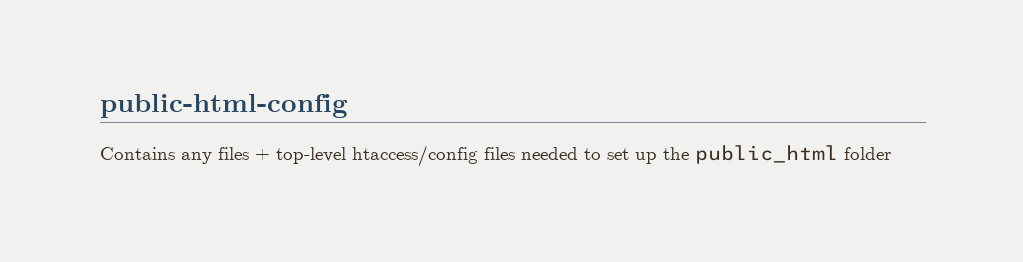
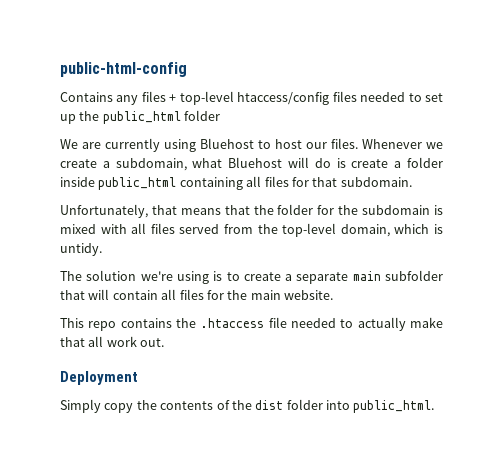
(891, 153) none -> [60,138,443,152] [60,157,444,171] [60,176,412,190] [60,204,444,218] [60,223,443,237] [60,243,102,256] [60,270,444,284] [60,289,333,300] [60,317,443,331] [60,336,165,347] [60,371,138,385] [60,399,435,413] // We are currently using Bluehost to host our files. Whenever we create a subdomain, what Bluehost will do is create a folder inside public_html containing all files for that subdomain. // Unfortunately, that means that the folder for the subdomain is mixed with all files served from the top-level domain, which is untidy. // The solution we're using is to create a separate main subfolder that will contain all files for the main website. // This repo contains the .htaccess file needed to actually make that all work out. // Deployment // Simply copy the contents of the dist folder into public_html.

